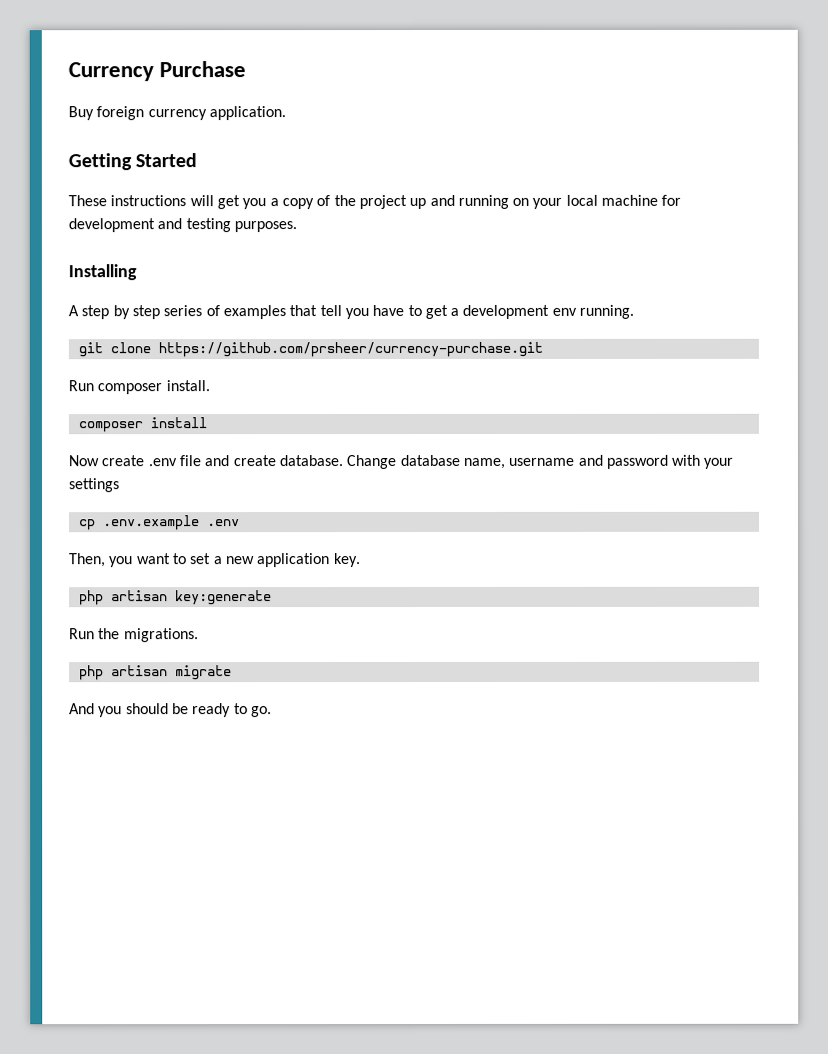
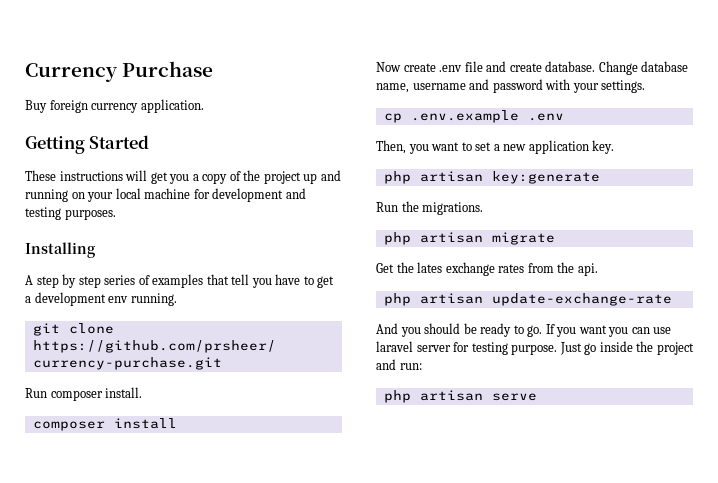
[68,478,119,493] settings -> [601,80,646,93] settings.
(232, 673) none -> [376,262,598,276] [383,293,672,306] // Get the lates exchange rates from the api. // php artisan update-exchange-rate
(272, 712) none -> [545,324,672,337] [376,341,694,355] [376,359,422,370] [383,390,537,403] If you want you can use laravel server for testing purpose. Just go inside the project and run: // php artisan serve

